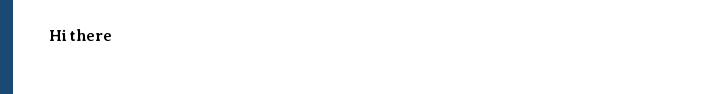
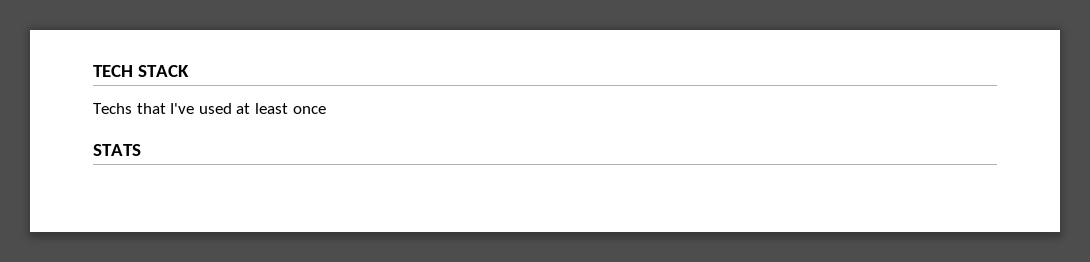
[49,29,113,41] Hi there -> [93,65,189,77] [93,103,326,114] [93,144,141,156] TECH STACK // Techs that I've used at least once // STATS

